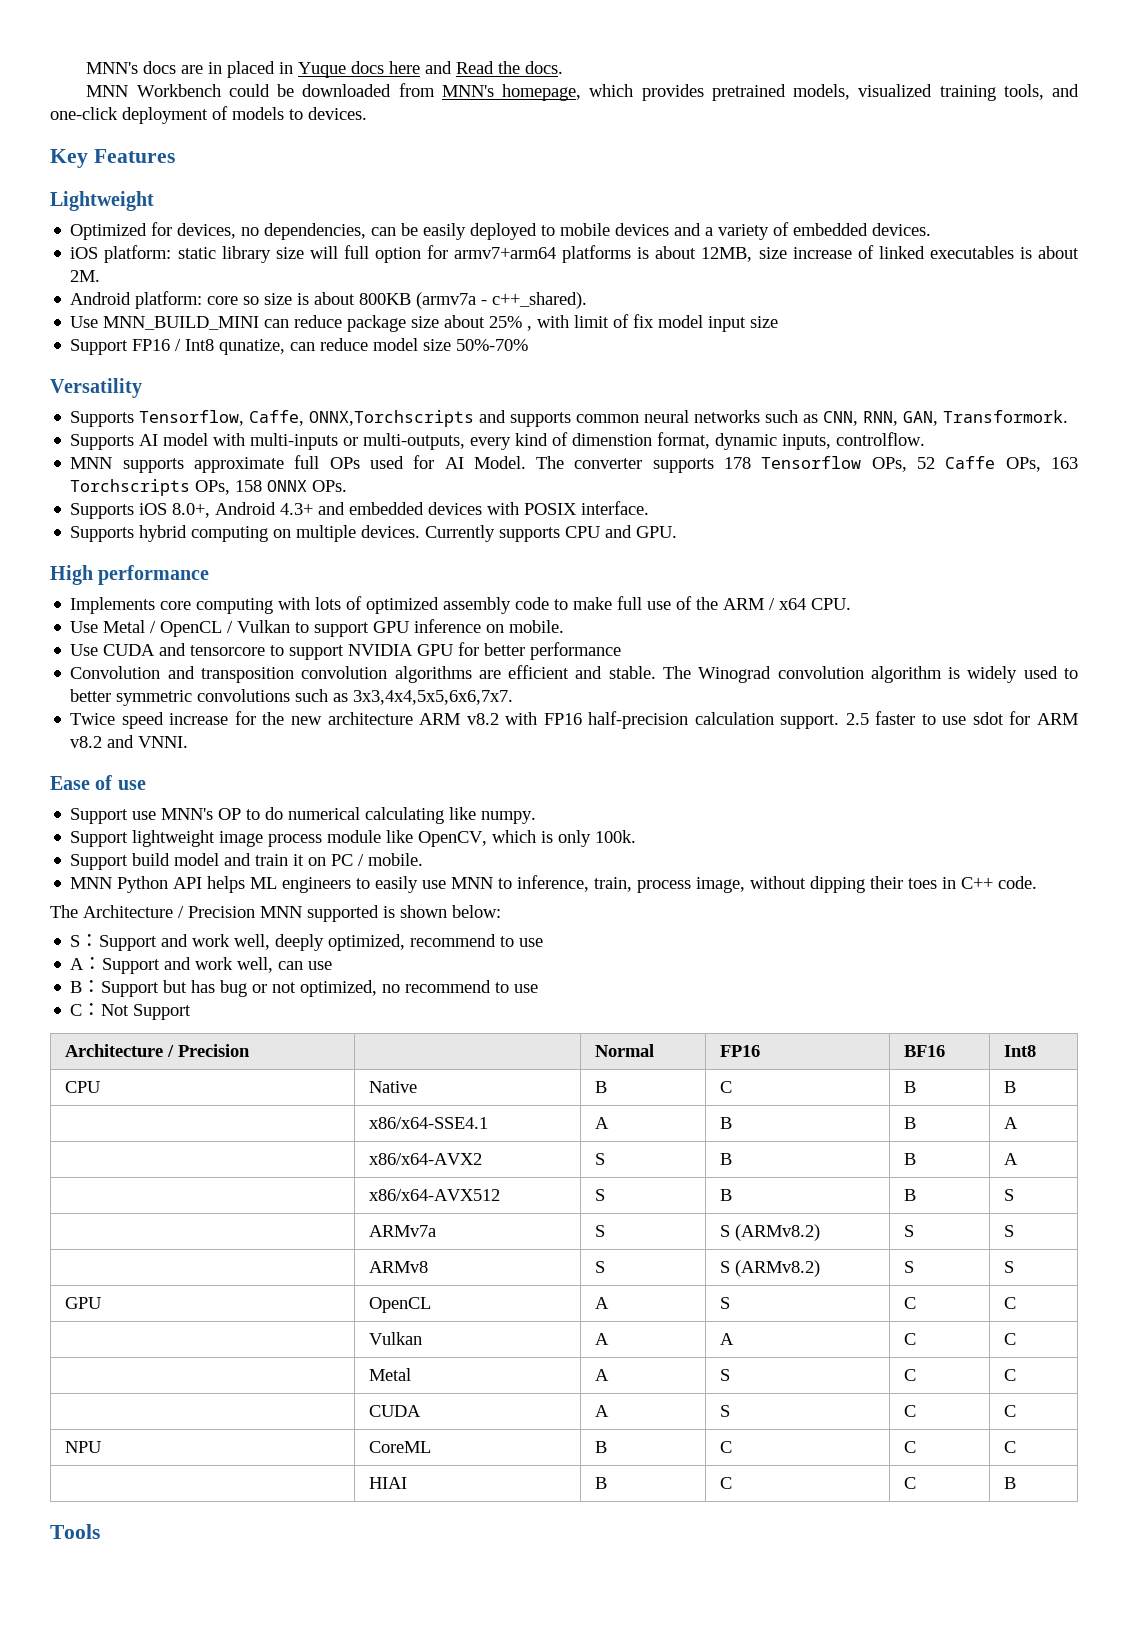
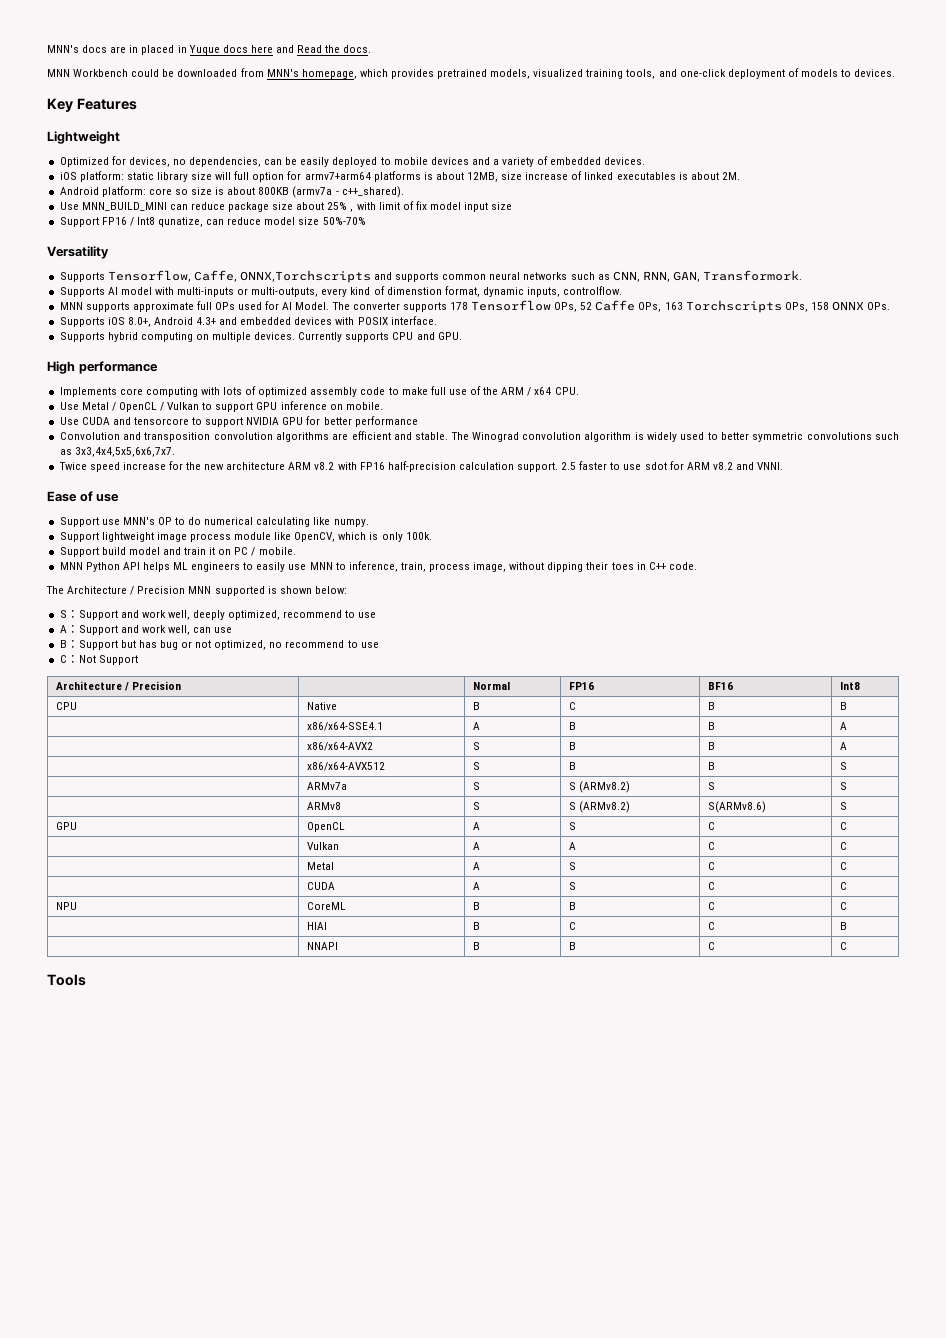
[903,1261,914,1273] S -> [707,801,766,813] S(ARMv8.6)
[719,1441,732,1453] C -> [568,902,576,910] B
(1016, 1483) none -> [306,942,338,950] [472,942,480,950] [568,942,576,950] [707,942,715,950] [839,942,847,950] // | NNAPI | B | B | C | C

